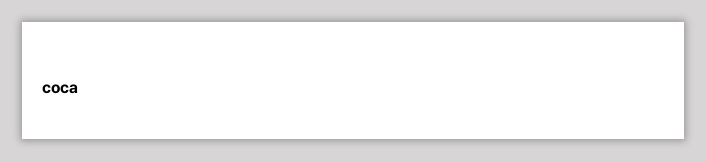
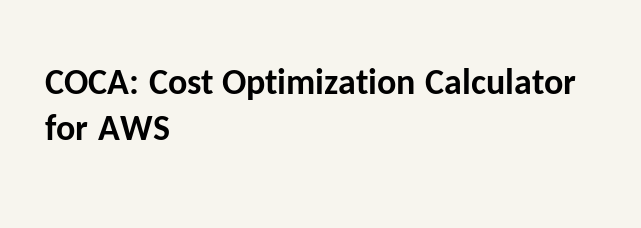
[42,84,78,94] coca -> [45,68,577,100] [45,114,170,140] COCA: Cost Optimization Calculator for AWS

